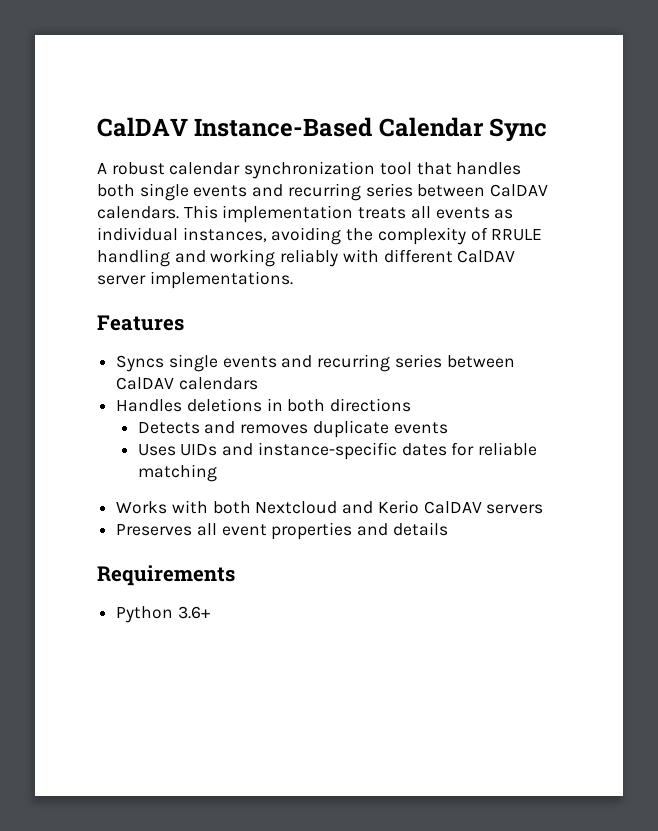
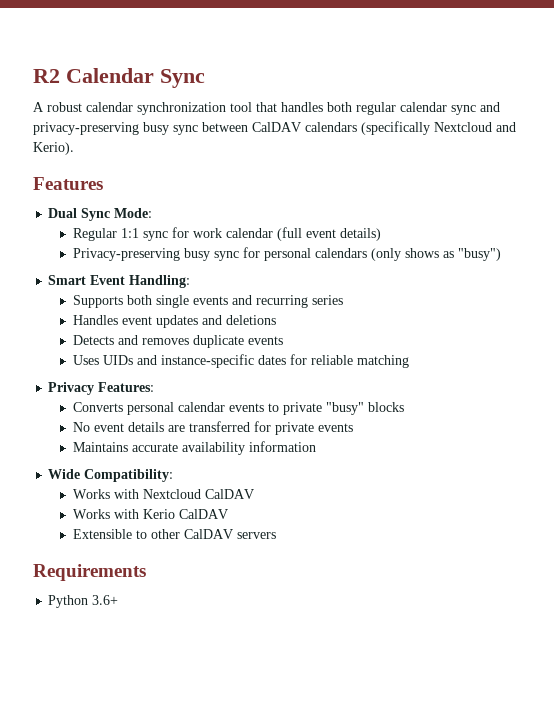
[97,117,373,137] CalDAV Instance-Based -> [33,69,60,83] R2
[139,183,549,201] [97,205,514,223] [97,227,543,245] [97,249,516,267] [97,271,293,289] [97,315,184,331] [116,354,515,372] [116,377,258,390] [116,398,412,412] single events and recurring series between CalDAV calendars. This implementation treats all events as individual instances, avoiding the complexity of RRULE handling and working reliably with different CalDAV server implementations. // Features // Syncs single events and recurring series between CalDAV calendars // Handles deletions in both directions -> [356,102,500,115] [33,121,516,135] [33,142,74,155] [33,177,103,190] [48,208,153,221] [72,227,381,241] [72,247,501,261] [48,275,191,288] [72,295,343,308] [72,315,276,328] regular calendar sync and privacy-preserving busy sync between CalDAV calendars (specifically Nextcloud and Kerio). // Features // Dual Sync Mode: // Regular 1:1 sync for work calendar (full event details) // Privacy-preserving busy sync for personal calendars (only shows as "busy") // Smart Event Handling: // Supports both single events and recurring series // Handles event updates and deletions
[116,500,544,514] [116,522,448,540] Works with both Nextcloud and Kerio CalDAV servers // Preserves all event properties and details -> [48,382,155,395] [72,402,404,415] [72,421,353,435] [72,441,316,455] [48,469,174,482] [72,489,254,499] [72,509,228,519] [72,529,276,539] Privacy Features: // Converts personal calendar events to private "busy" blocks // No event details are transferred for private events // Maintains accurate availability information // Wide Compatibility: // Works with Nextcloud CalDAV // Works with Kerio CalDAV // Extensible to other CalDAV servers

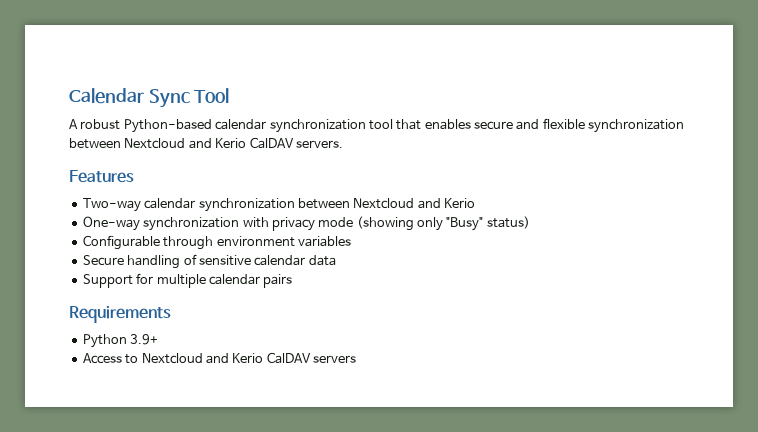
[33,69,60,83] R2 -> (69, 96) none
(205, 78) none -> [194,88,230,103] Tool
(82, 107) none -> [123,119,212,133] Python-based
[281,102,500,115] [33,121,516,135] [33,142,74,155] [33,177,103,190] [48,208,153,221] [72,227,381,241] [72,247,501,261] [48,275,191,288] [72,295,343,308] [72,315,276,328] [72,335,283,348] [72,354,409,368] [48,382,155,395] [72,402,404,415] [72,421,353,435] [72,441,316,455] [48,469,174,482] [72,489,254,499] [72,509,228,519] [72,529,276,539] [33,564,146,581] [48,595,119,608] handles both regular calendar sync and privacy-preserving busy sync between CalDAV calendars (specifically Nextcloud and Kerio). // Features // Dual Sync Mode: // Regular 1:1 sync for work calendar (full event details) // Privacy-preserving busy sync for personal calendars (only shows as "busy") // Smart Event Handling: // Supports both single events and recurring series // Handles event updates and deletions // Detects and removes duplicate events // Uses UIDs and instance-specific dates for reliable matching // Privacy Features: // Converts personal calendar events to private "busy" blocks // No event details are transferred for private events // Maintains accurate availability information // Wide Compatibility: // Works with Nextcloud CalDAV // Works with Kerio CalDAV // Extensible to other CalDAV servers // Requirements // Python 3.6+ -> [424,118,685,133] [69,137,343,149] [69,170,134,183] [82,198,475,212] [82,216,530,231] [82,235,351,250] [82,254,336,269] [82,273,293,288] [69,306,171,323] [82,334,159,348] [82,352,356,364] enables secure and flexible synchronization between Nextcloud and Kerio CalDAV servers. // Features // Two-way calendar synchronization between Nextcloud and Kerio // One-way synchronization with privacy mode (showing only "Busy" status) // Configurable through environment variables // Secure handling of sensitive calendar data // Support for multiple calendar pairs // Requirements // Python 3.9+ // Access to Nextcloud and Kerio CalDAV servers

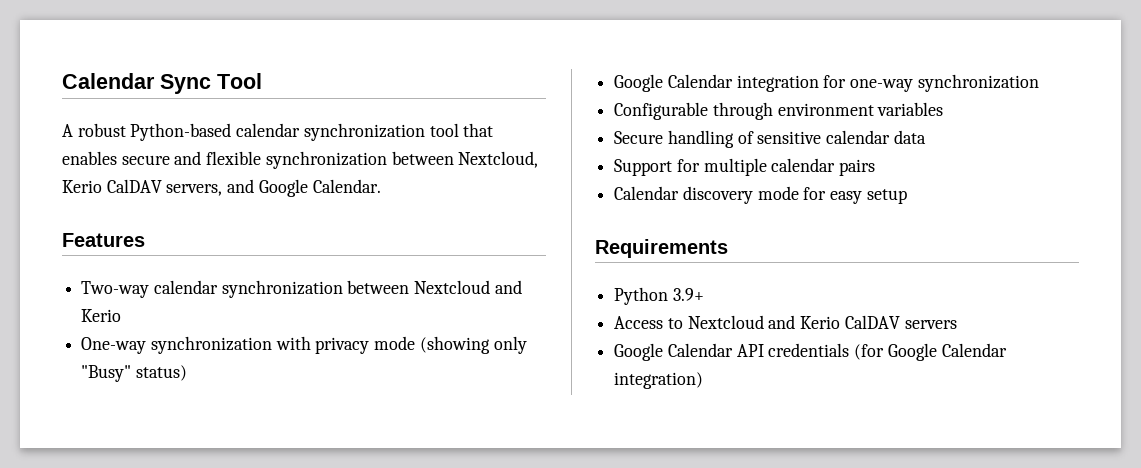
[124,137,343,149] Nextcloud and Kerio CalDAV servers. -> [458,151,539,168] [62,179,381,197] Nextcloud, Kerio CalDAV servers, and Google Calendar.
(530, 222) none -> [614,74,1039,92] // Google Calendar integration for one-way synchronization
(293, 281) none -> [614,186,907,204] // Calendar discovery mode for easy setup
(356, 359) none -> [614,343,1007,361] [614,372,704,389] // Google Calendar API credentials (for Google Calendar integration)

